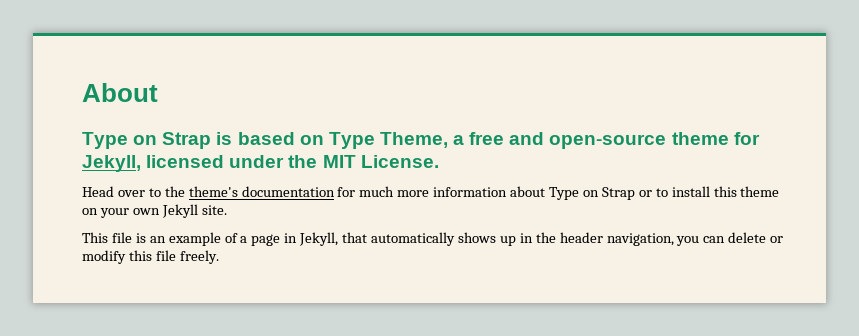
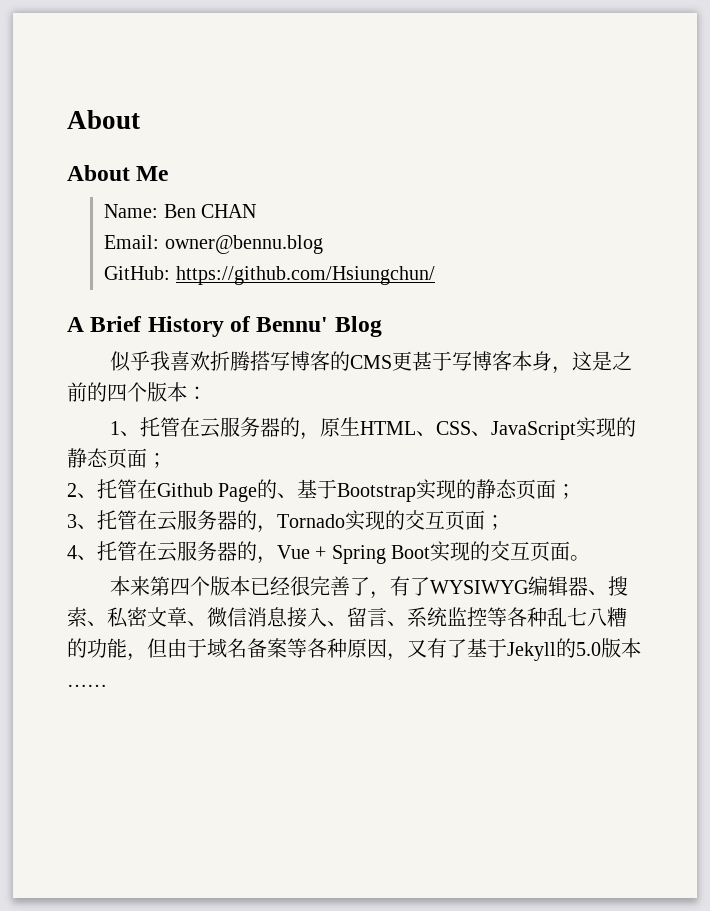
[82,132,760,149] [82,155,439,172] [82,186,780,200] [82,204,227,218] [82,232,784,246] [82,250,219,264] Type on Strap is based on Type Theme, a free and open-source theme for Jekyll, licensed under the MIT License. // Head over to the theme's documentation for much more information about Type on Strap or to install this theme on your own Jekyll site. // This file is an example of a page in Jekyll, that automatically shows up in the header navigation, you can delete or modify this file freely. -> [67,165,169,181] [104,204,257,218] [104,235,323,254] [104,266,435,285] [67,316,382,337] [109,351,632,374] [67,382,207,402] [109,417,636,440] [67,448,167,468] [67,479,577,502] [67,510,505,533] [67,541,591,564] [109,576,628,599] [67,607,627,628] [67,638,641,661] [67,684,107,687] About Me // Name: Ben CHAN // Email: owner@bennu.blog // GitHub: https://github.com/Hsiungchun/ // A Brief History of Bennu' Blog // 似乎我喜欢折腾搭写博客的CMS更甚于写博客本身，这是之前的四个版本： // 1、托管在云服务器的，原生HTML、CSS、JavaScript实现的静态页面； // 2、托管在Github Page的、基于Bootstrap实现的静态页面； // 3、托管在云服务器的，Tornado实现的交互页面； // 4、托管在云服务器的，Vue + Spring Boot实现的交互页面。 // 本来第四个版本已经很完善了，有了WYSIWYG编辑器、搜索、私密文章、微信消息接入、留言、系统监控等各种乱七八糟的功能，但由于域名备案等各种原因，又有了基于Jekyll的5.0版本……

